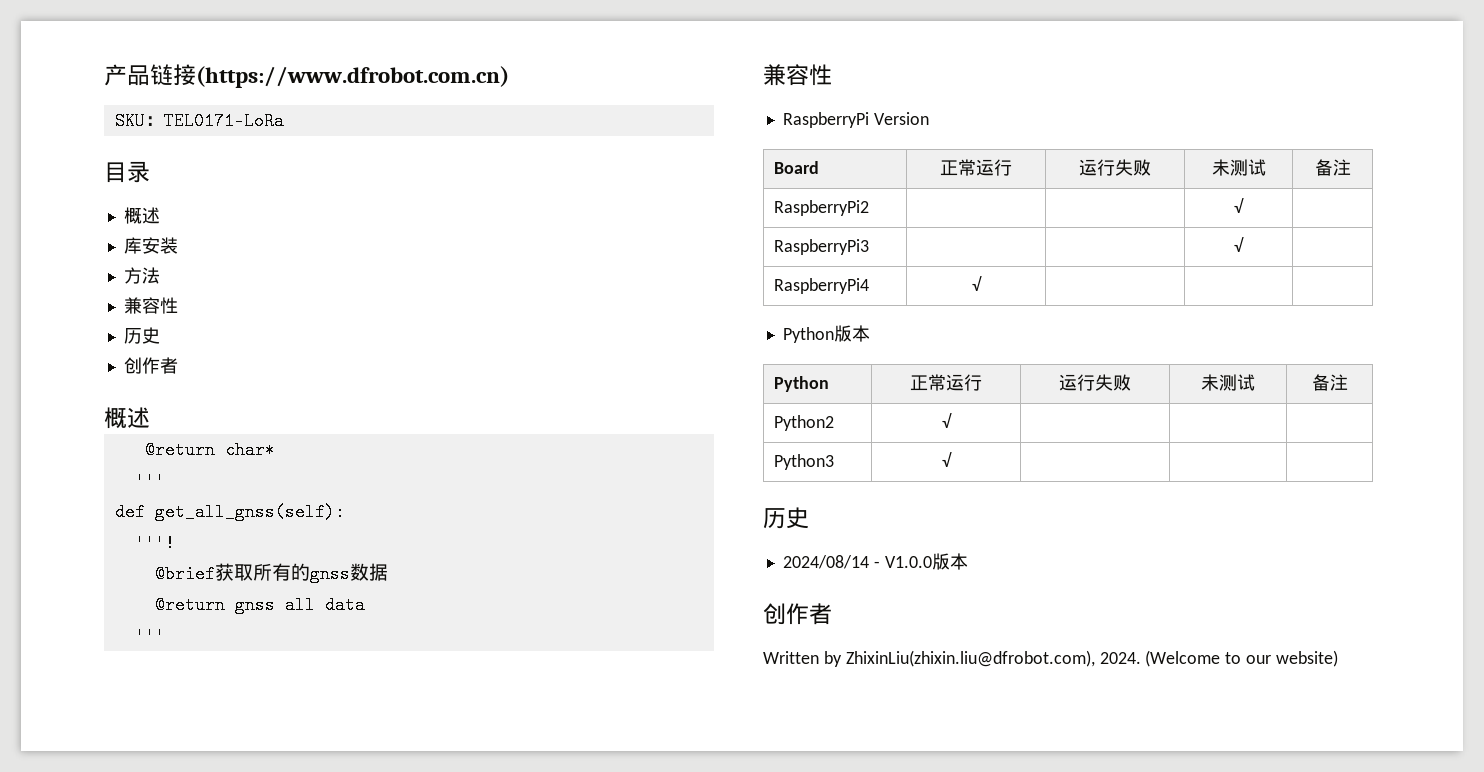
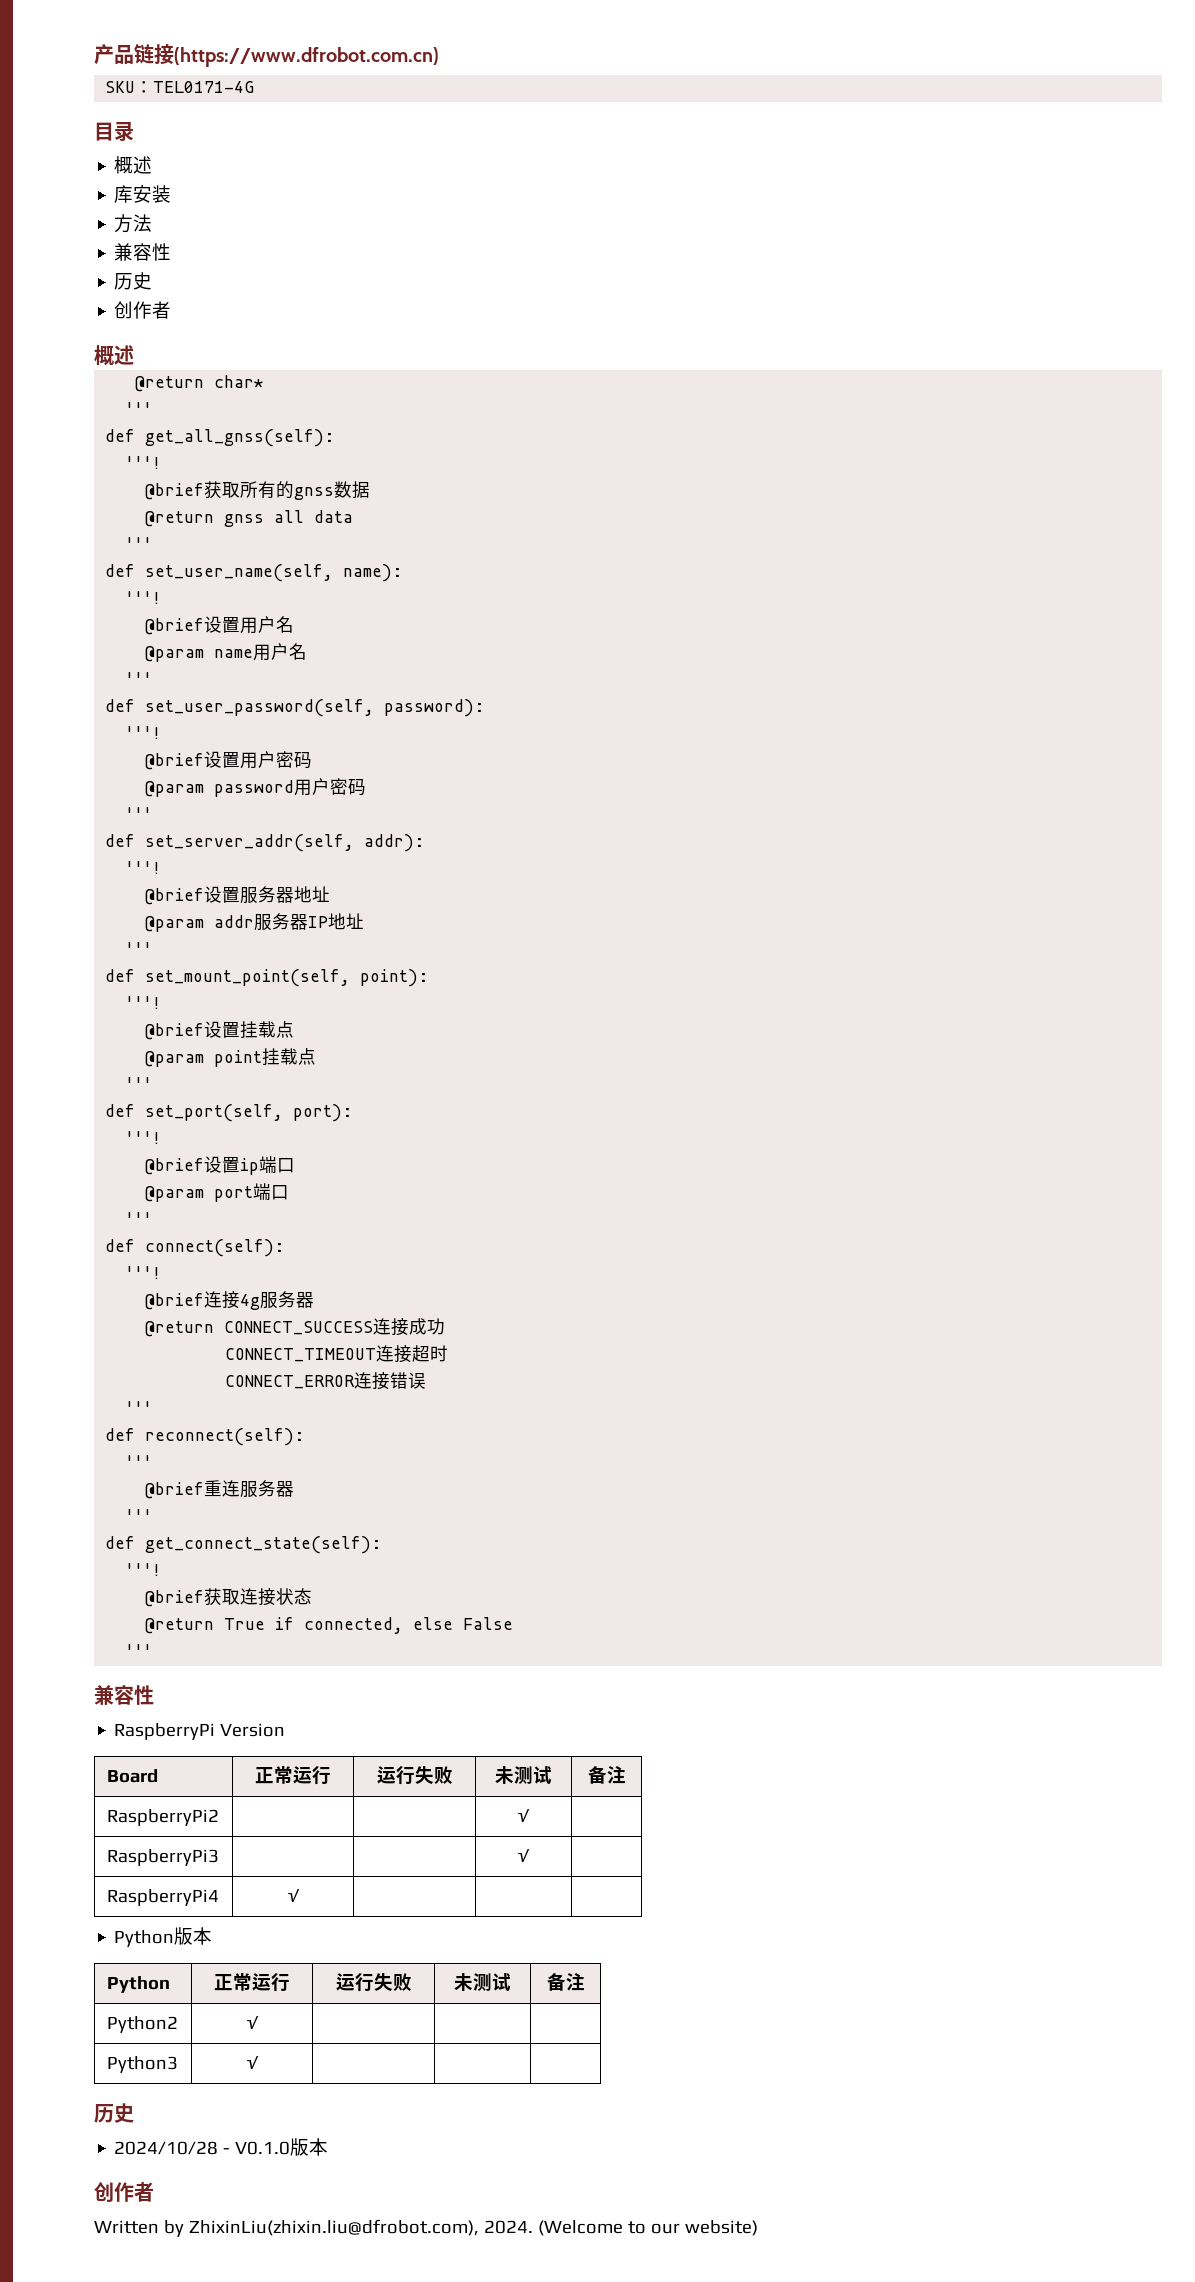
[163,112,284,130] TEL0171-LoRa -> [153,81,255,93] TEL0171-4G
(165, 636) none -> [105,564,403,582] [125,591,162,604] [145,616,295,635] [145,643,308,662] [125,672,153,685] [105,699,485,717] [125,726,162,739] [145,751,313,770] [145,778,367,797] [125,807,153,820] [105,834,425,852] [125,861,162,874] [145,886,331,905] [145,913,365,932] [125,942,153,955] [105,969,429,987] [125,996,162,1009] [145,1021,295,1040] [145,1048,317,1067] [125,1077,153,1090] [105,1104,353,1122] [125,1131,162,1144] [145,1156,296,1175] [145,1183,290,1202] [125,1212,153,1225] [105,1239,285,1257] [125,1266,162,1279] [145,1291,315,1310] [145,1318,446,1337] [225,1345,449,1363] [225,1372,427,1390] [125,1401,153,1414] [105,1428,305,1446] [125,1455,153,1468] [145,1480,295,1499] [125,1509,153,1522] [105,1536,382,1554] [125,1563,162,1576] [145,1588,313,1607] [145,1617,514,1634] [125,1644,153,1657] // def set_user_name(self, name): // '''! // @brief设置用户名 // @param name用户名 // ''' // def set_user_password(self, password): // '''! // @brief设置用户密码 // @param password用户密码 // ''' // def set_server_addr(self, addr): // '''! // @brief设置服务器地址 // @param addr服务器IP地址 // ''' // def set_mount_point(self, point): // '''! // @brief设置挂载点 // @param point挂载点 // ''' // def set_port(self, port): // '''! // @brief设置ip端口 // @param port端口 // ''' // def connect(self): // '''! // @brief连接4g服务器 // @return CONNECT_SUCCESS连接成功 // CONNECT_TIMEOUT连接超时 // CONNECT_ERROR连接错误 // ''' // def reconnect(self): // ''' // @brief重连服务器 // ''' // def get_connect_state(self): // '''! // @brief获取连接状态 // @return True if connected, else False // '''
[782,555,932,569] 2024/08/14 - V1.0.0 -> [114,2141,291,2155] 2024/10/28 - V0.1.0

